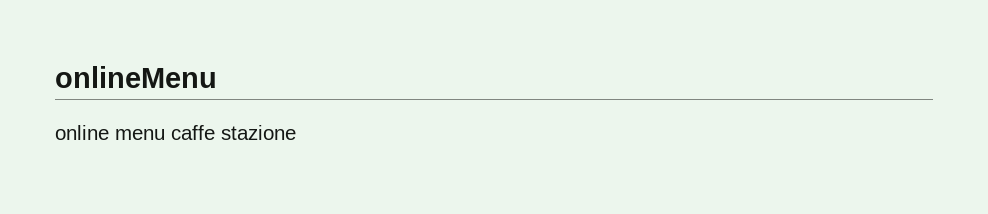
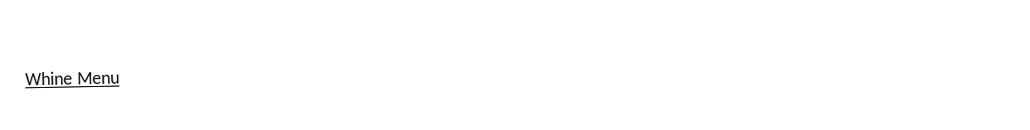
[55,66,217,88] [55,125,296,140] onlineMenu // online menu caffe stazione -> [25,71,120,86] Whine Menu

